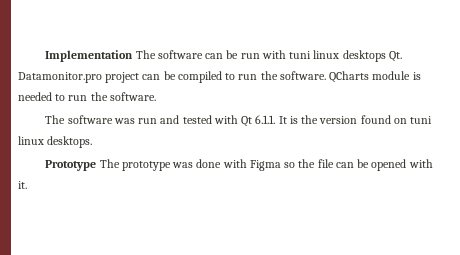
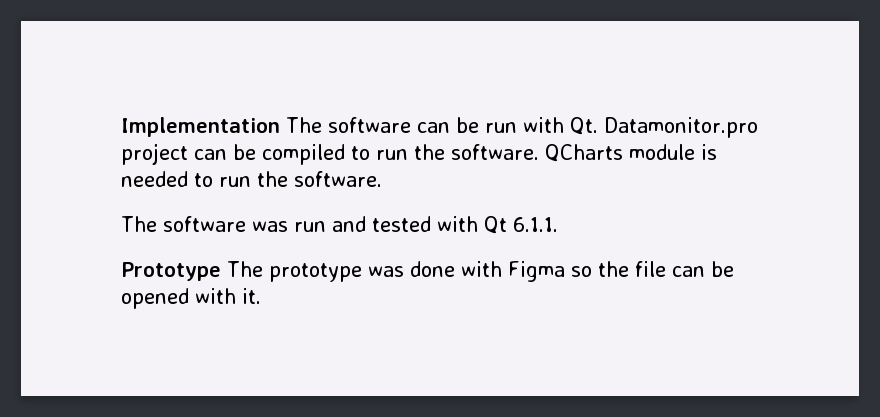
[289,50,386,62] tuni linux desktops -> (564, 125) none
[278,115,433,124] [18,136,93,148] It is the version found on tuni linux desktops. -> (558, 224) none

